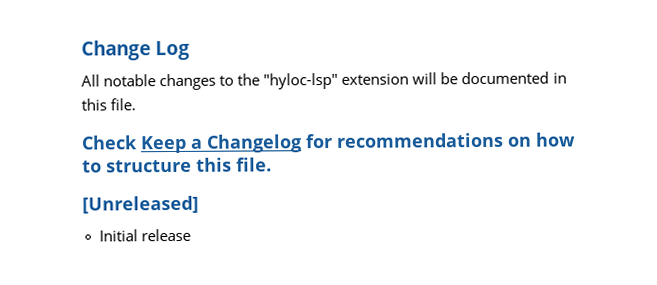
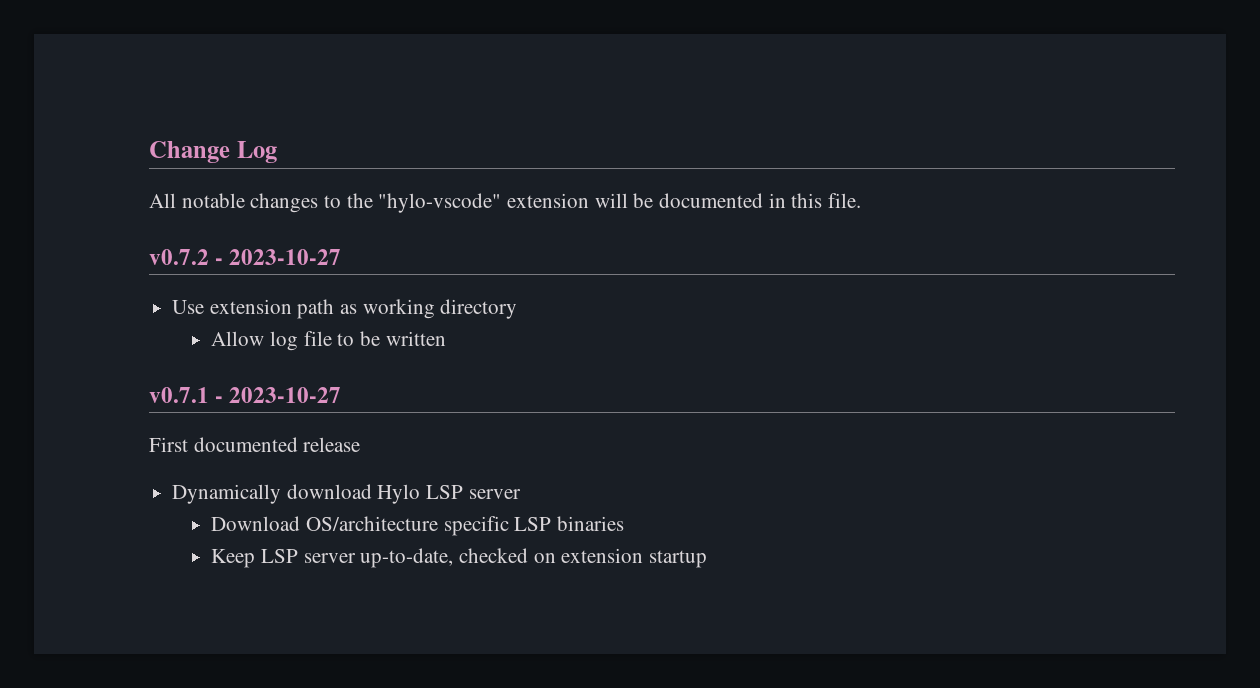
[263,72,339,90] "hyloc-lsp" -> [378,193,502,213] "hylo-vscode"
[81,132,576,154] [82,157,272,173] [82,195,199,214] [98,228,191,242] Check Keep a Changelog for recommendations on how to structure this file. // [Unreleased] // Initial release -> [149,249,342,265] [172,299,518,319] [211,331,446,351] [149,387,342,403] [149,437,361,452] [172,484,521,504] [211,516,625,536] [211,548,708,568] v0.7.2 - 2023-10-27 // Use extension path as working directory // Allow log file to be written // v0.7.1 - 2023-10-27 // First documented release // Dynamically download Hylo LSP server // Download OS/architecture specific LSP binaries // Keep LSP server up-to-date, checked on extension startup

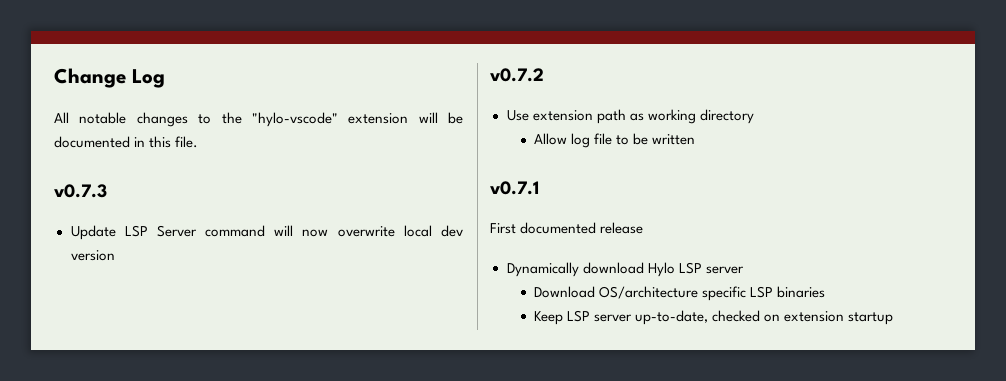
(862, 200) none -> [54,184,107,198] [70,225,463,240] [70,250,115,261] // v0.7.3 // Update LSP Server command will now overwrite local dev version
[215,249,342,265] - 2023-10-27 -> (544, 75) none
[215,387,342,403] - 2023-10-27 -> (539, 188) none

